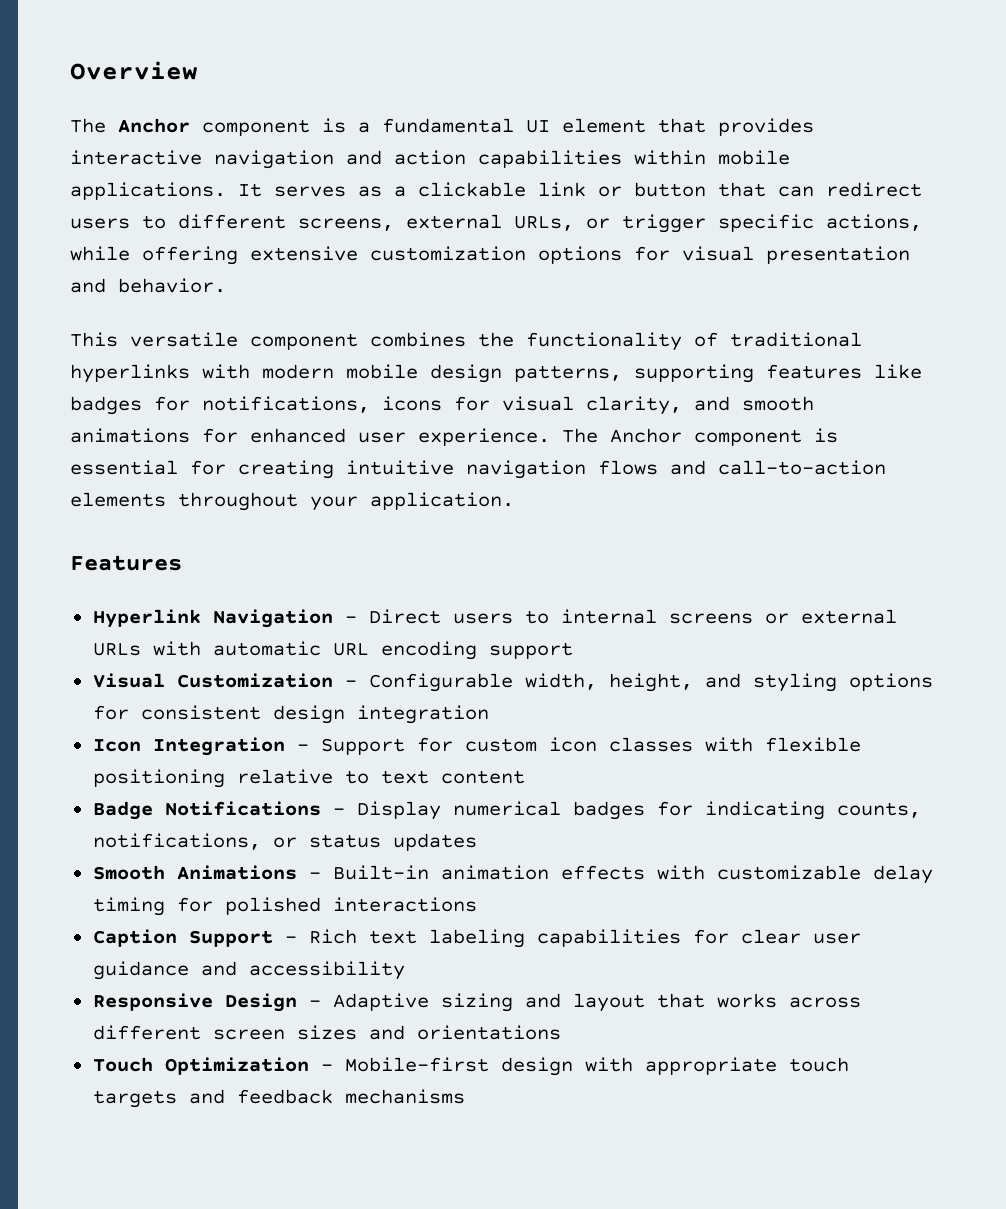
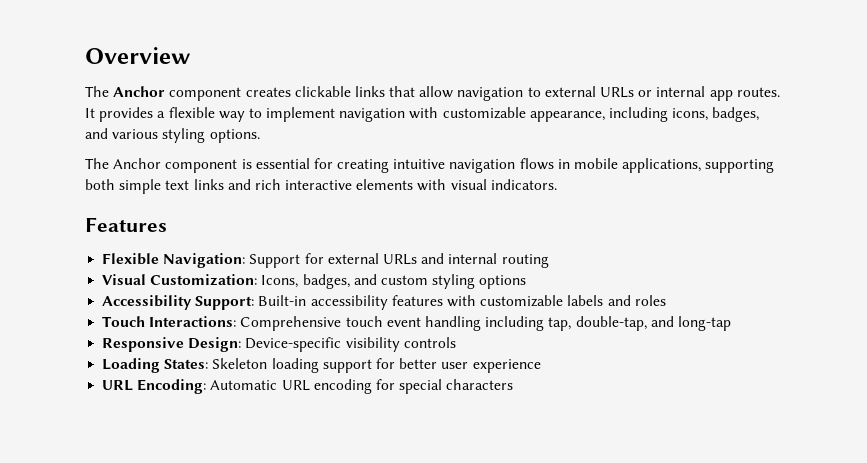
[322,118,814,136] [70,150,790,169] [70,182,922,200] [70,214,922,233] [70,246,910,265] [70,278,226,293] [70,332,862,351] [70,364,922,383] [70,396,814,415] [70,428,550,446] is a fundamental UI element that provides interactive navigation and action capabilities within mobile applications. It serves as a clickable link or button that can redirect users to different screens, external URLs, or trigger specific actions, while offering extensive customization options for visual presentation and behavior. // This versatile component combines the functionality of traditional hyperlinks with modern mobile design patterns, supporting features like badges for notifications, icons for visual clarity, and smooth animations for enhanced user experience. -> [245,86,780,101] [85,107,760,122] [85,128,260,143] creates clickable links that allow navigation to external URLs or internal app routes. It provides a flexible way to implement navigation with customizable appearance, including icons, badges, and various styling options. //
[670,460,886,475] [70,492,514,511] [70,555,182,571] [92,609,897,628] [92,641,573,660] [92,673,933,692] [92,705,489,724] [92,737,861,756] [92,769,525,788] [92,801,921,820] [92,833,477,851] [92,865,933,884] [92,897,477,916] [92,929,861,948] [92,961,405,980] [92,993,861,1012] [92,1025,561,1040] [92,1057,849,1076] [92,1089,465,1108] and call-to-action elements throughout your application. // Features // Hyperlink Navigation - Direct users to internal screens or external URLs with automatic URL encoding support // Visual Customization - Configurable width, height, and styling options for consistent design integration // Icon Integration - Support for custom icon classes with flexible positioning relative to text content // Badge Notifications - Display numerical badges for indicating counts, notifications, or status updates // Smooth Animations - Built-in animation effects with customizable delay timing for polished interactions // Caption Support - Rich text labeling capabilities for clear user guidance and accessibility // Responsive Design - Adaptive sizing and layout that works across different screen sizes and orientations // Touch Optimization - Mobile-first design with appropriate touch targets and feedback mechanisms -> [557,158,775,173] [85,179,557,194] [85,217,167,232] [102,253,549,268] [102,274,527,289] [102,295,666,310] [102,316,731,331] [102,337,456,352] [102,358,541,373] [102,379,514,394] in mobile applications, supporting both simple text links and rich interactive elements with visual indicators. // Features // Flexible Navigation: Support for external URLs and internal routing // Visual Customization: Icons, badges, and custom styling options // Accessibility Support: Built-in accessibility features with customizable labels and roles // Touch Interactions: Comprehensive touch event handling including tap, double-tap, and long-tap // Responsive Design: Device-specific visibility controls // Loading States: Skeleton loading support for better user experience // URL Encoding: Automatic URL encoding for special characters

